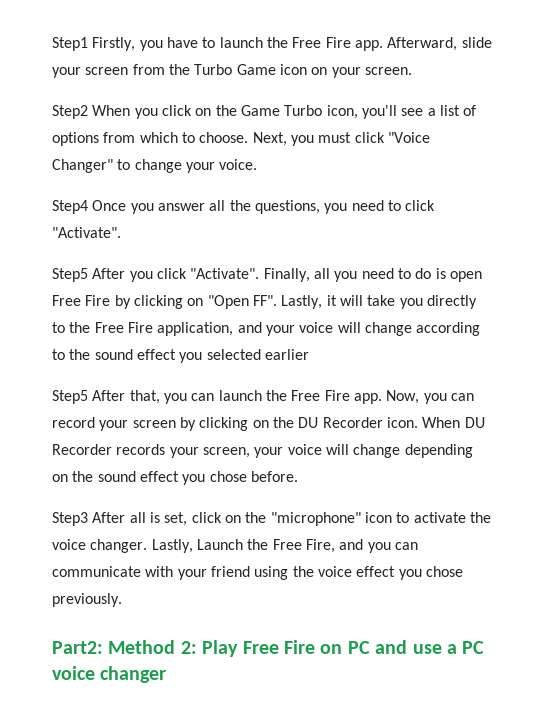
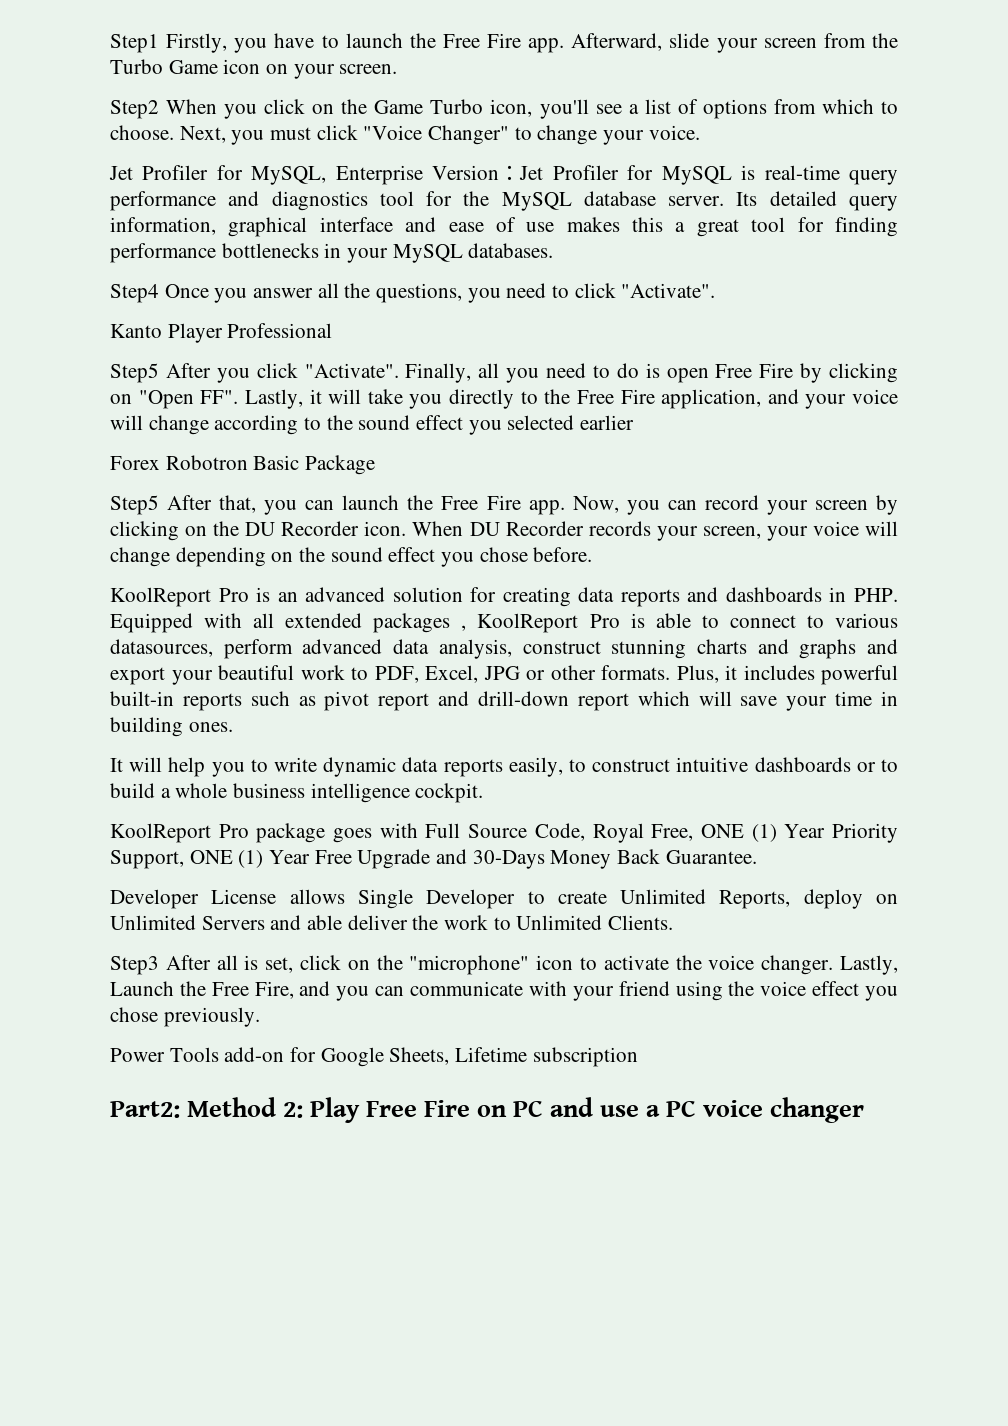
(258, 164) none -> [109,165,899,185] [110,191,898,211] [110,217,898,237] [110,243,554,263] // Jet Profiler for MySQL, Enterprise Version：Jet Profiler for MySQL is real-time query performance and diagnostics tool for the MySQL database server. Its detailed query information, graphical interface and ease of use makes this a great tool for finding performance bottlenecks in your MySQL databases.
(121, 232) none -> [110,323,333,343] // Kanto Player Professional
(309, 354) none -> [110,455,376,475] // Forex Robotron Basic Package
(298, 476) none -> [110,587,899,607] [110,613,899,633] [110,639,899,659] [110,665,898,685] [110,691,899,711] [110,717,233,737] [110,757,898,777] [110,783,484,803] [110,823,899,843] [110,849,757,869] [110,889,898,909] [110,915,674,930] // KoolReport Pro is an advanced solution for creating data reports and dashboards in PHP. Equipped with all extended packages , KoolReport Pro is able to connect to various datasources, perform advanced data analysis, construct stunning charts and graphs and export your beautiful work to PDF, Excel, JPG or other formats. Plus, it includes powerful built-in reports such as pivot report and drill-down report which will save your time in building ones. // It will help you to write dynamic data reports easily, to construct intuitive dashboards or to build a whole business intelligence cockpit. // KoolReport Pro package goes with Full Source Code, Royal Free, ONE (1) Year Priority Support, ONE (1) Year Free Upgrade and 30-Days Money Back Guarantee. // Developer License allows Single Developer to create Unlimited Reports, deploy on Unlimited Servers and able deliver the work to Unlimited Clients.
(122, 600) none -> [110,1047,638,1067] // Power Tools add-on for Google Sheets, Lifetime subscription

